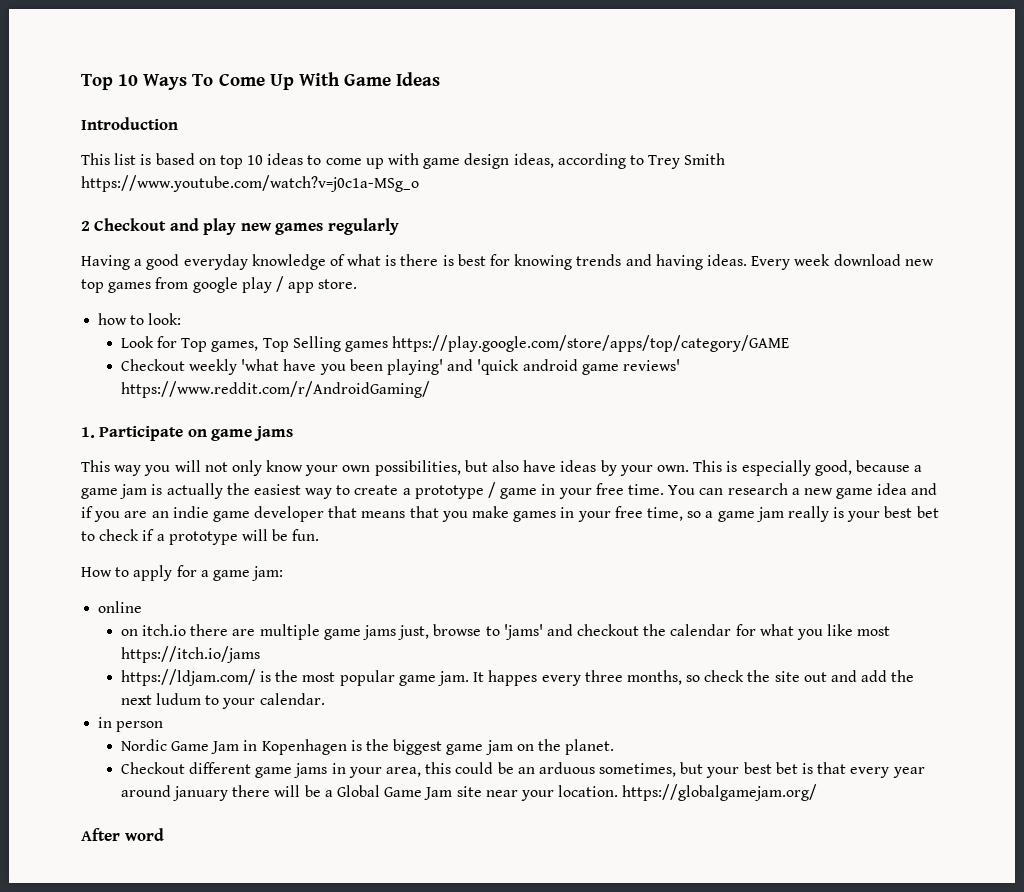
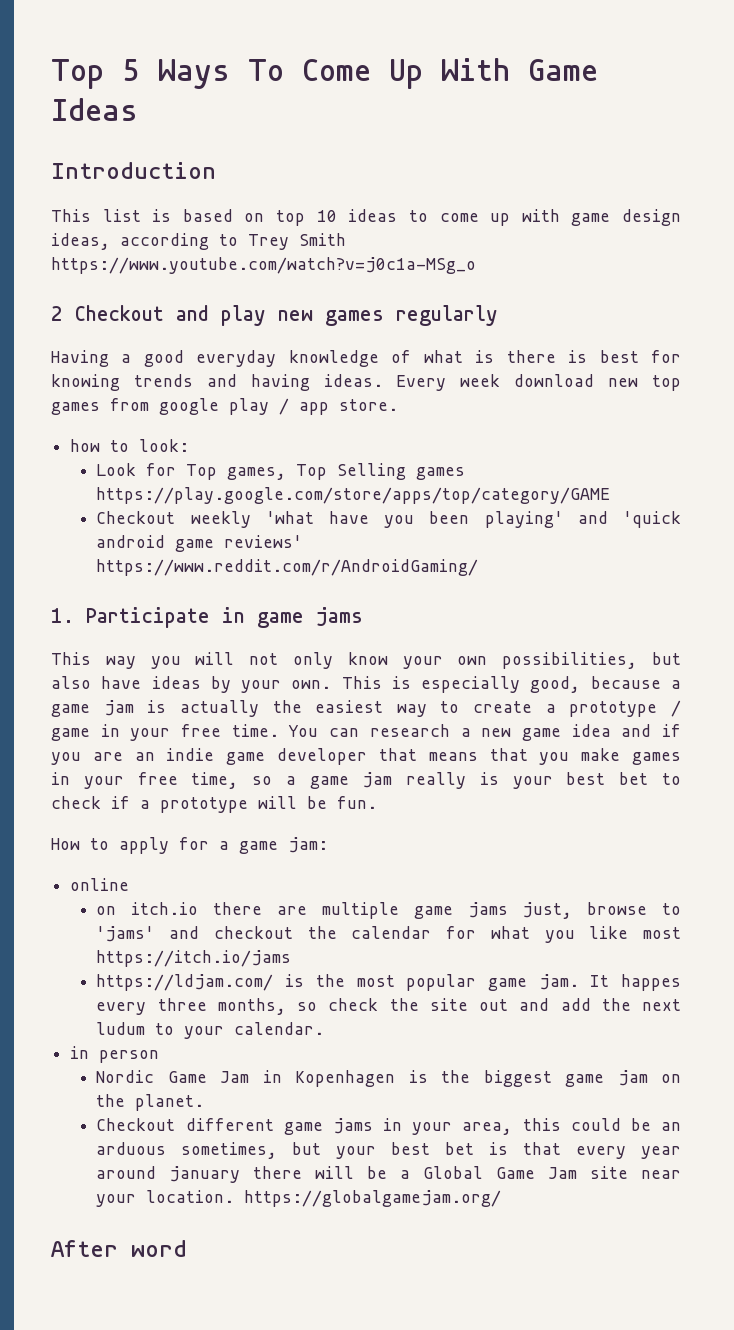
[81,74,139,90] Top 10 -> [51,59,140,89] Top 5
[187,429,207,437] on -> [222,607,245,623] in

